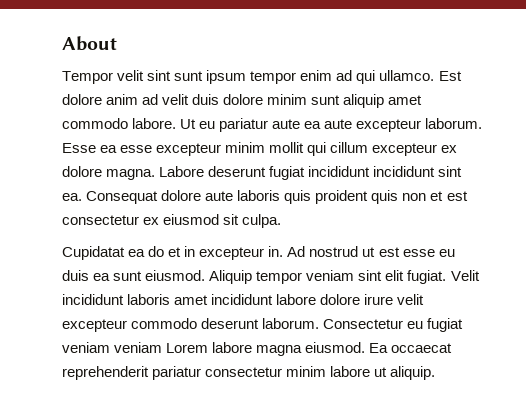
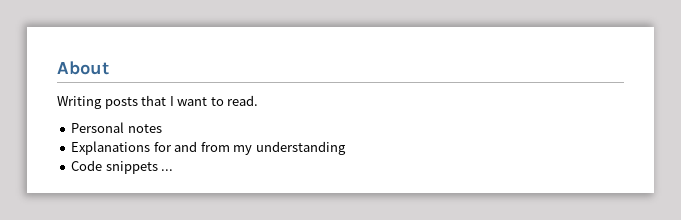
[62,70,462,84] [62,94,423,108] [62,118,483,132] [62,142,458,156] [62,166,463,180] [62,190,468,204] [62,214,282,228] [62,246,455,260] [62,270,480,284] [62,294,425,305] [62,318,464,332] [62,342,453,356] [62,366,436,380] Tempor velit sint sunt ipsum tempor enim ad qui ullamco. Est dolore anim ad velit duis dolore minim sunt aliquip amet commodo labore. Ut eu pariatur aute ea aute excepteur laborum. Esse ea esse excepteur minim mollit qui cillum excepteur ex dolore magna. Labore deserunt fugiat incididunt incididunt sint ea. Consequat dolore aute laboris quis proident quis non et est consectetur ex eiusmod sit culpa. // Cupidatat ea do et in excepteur in. Ad nostrud ut est esse eu duis ea sunt eiusmod. Aliquip tempor veniam sint elit fugiat. Velit incididunt laboris amet incididunt labore dolore irure velit excepteur commodo deserunt laborum. Consectetur eu fugiat veniam veniam Lorem labore magna eiusmod. Ea occaecat reprehenderit pariatur consectetur minim labore ut aliquip. -> [57,95,259,109] [71,122,162,133] [71,141,346,155] [71,160,174,174] Writing posts that I want to read. // Personal notes // Explanations for and from my understanding // Code snippets ...

